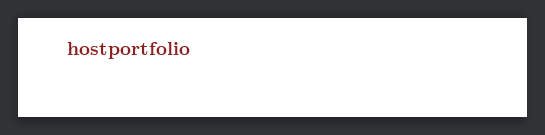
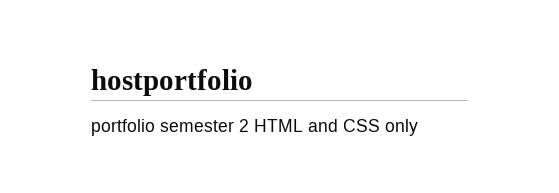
(190, 50) none -> [91,119,418,136] // portfolio semester 2 HTML and CSS only

